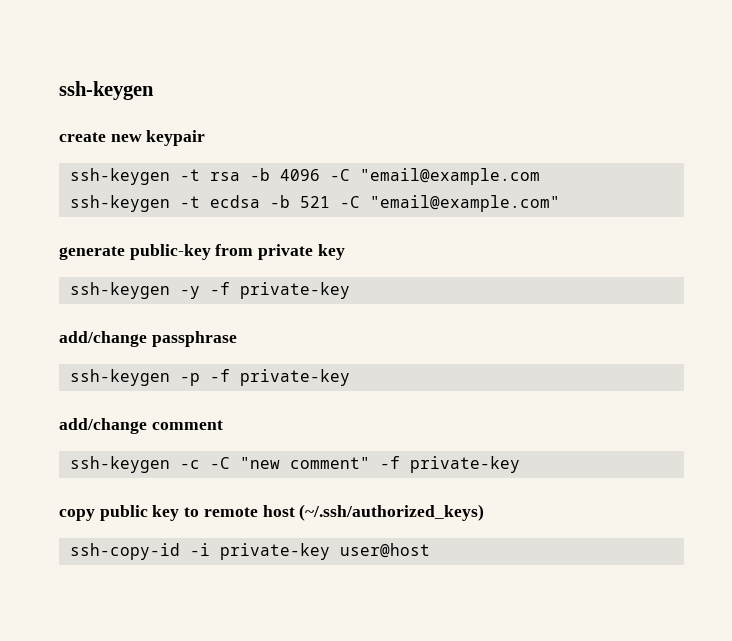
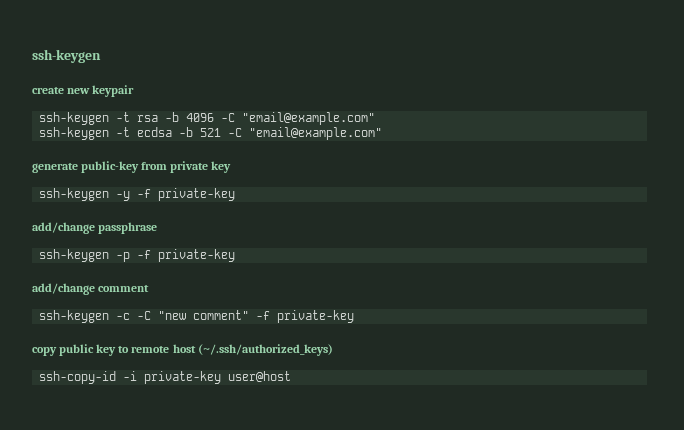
[359,168,540,185] "email@example.com -> [241,112,375,125] "email@example.com"

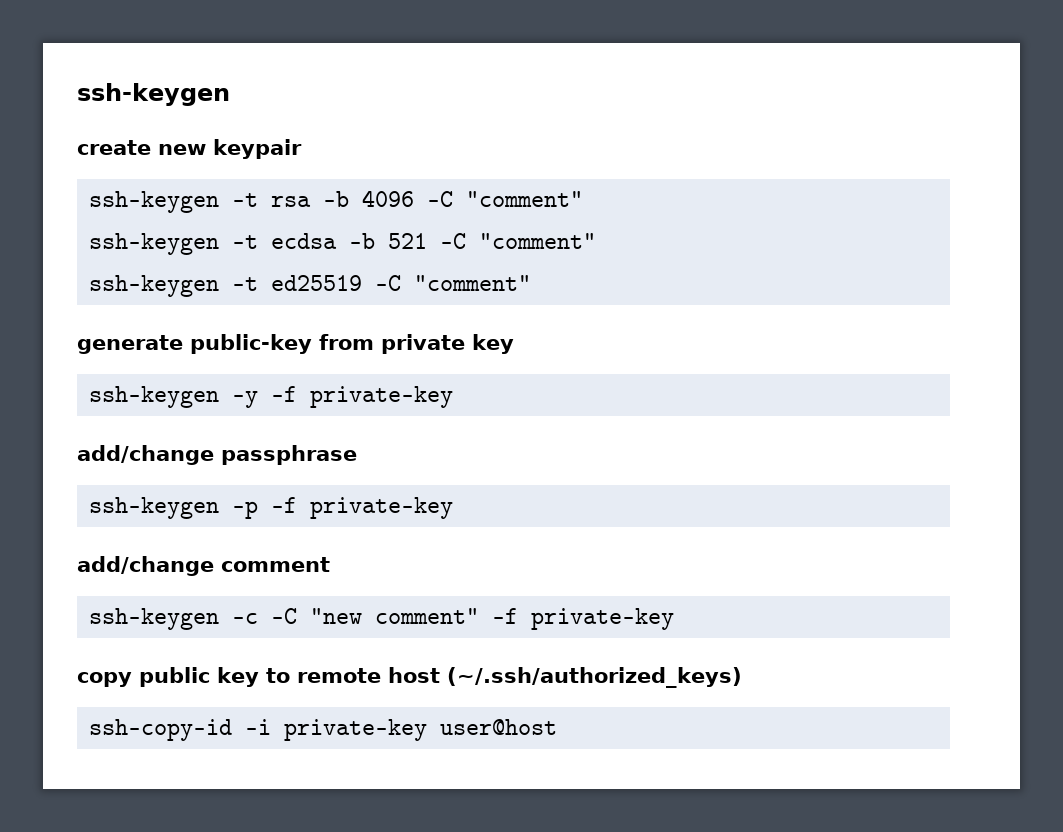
[241,112,375,125] "email@example.com" -> [466,191,584,207] "comment"
[248,127,382,140] "email@example.com" -> [479,233,597,249] [89,275,532,297] "comment" // ssh-keygen -t ed25519 -C "comment"

